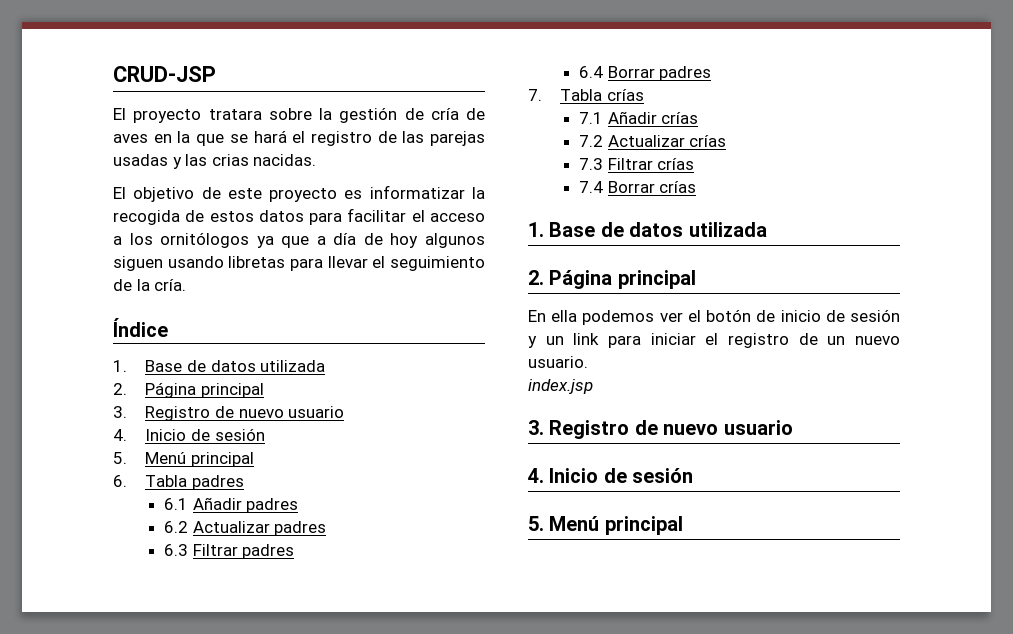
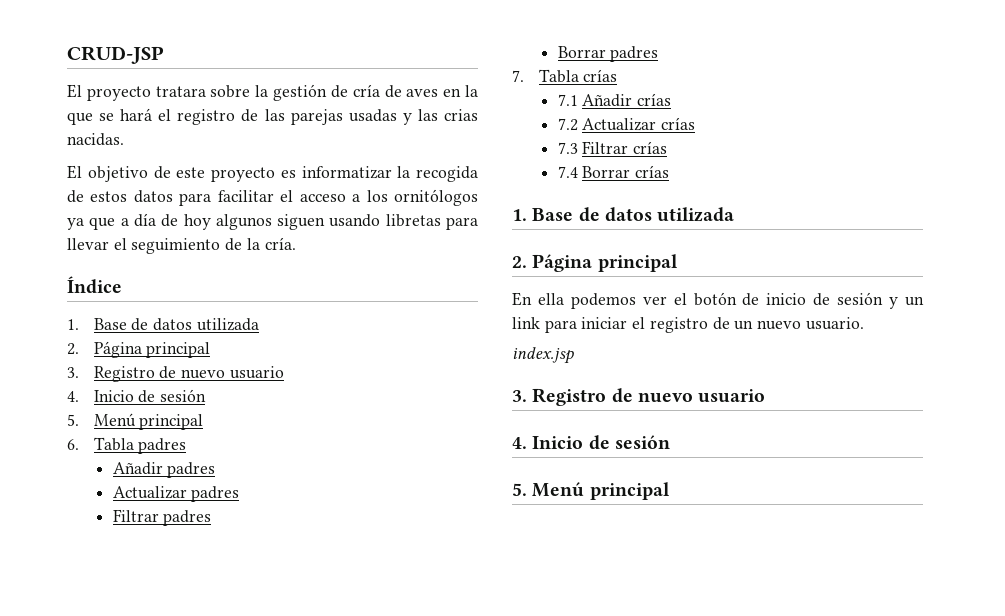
[164,498,189,510] 6.1 -> (187, 446) none
[164,521,189,533] 6.2 -> (216, 470) none
[164,544,189,556] 6.3 -> (240, 494) none
[579,66,604,78] 6.4 -> (212, 518) none

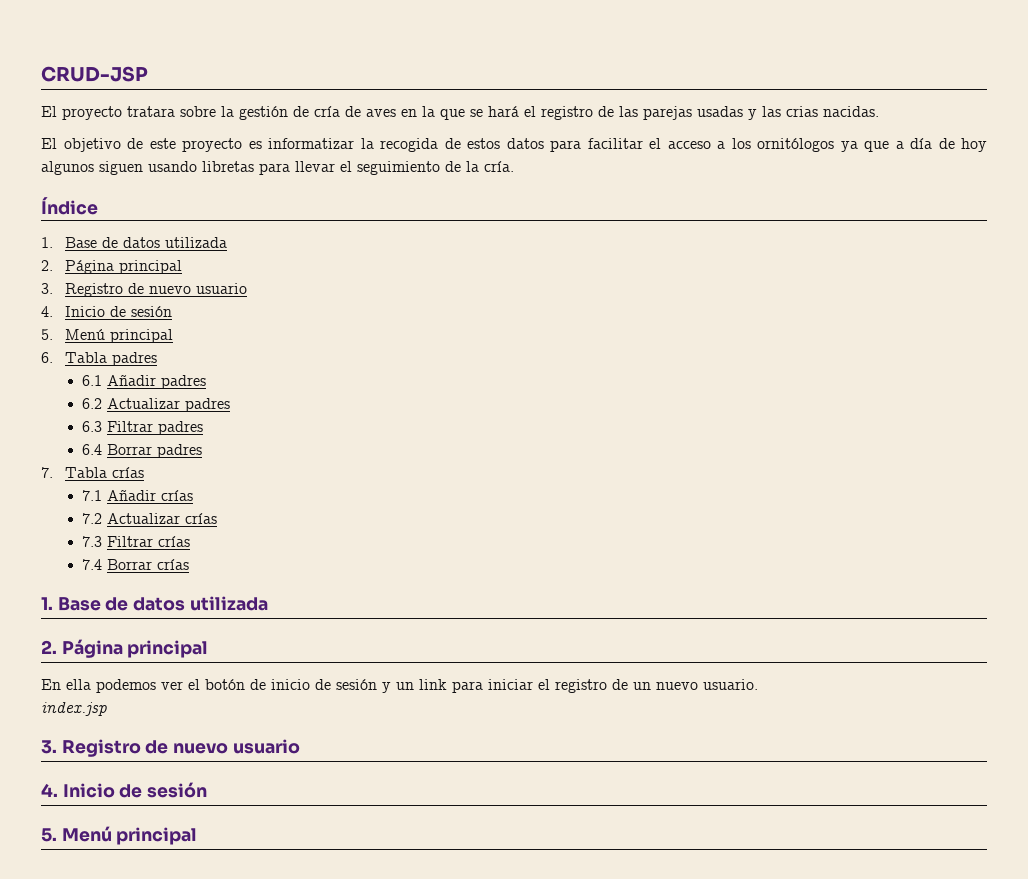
(187, 446) none -> [82,375,103,386] 6.1
(216, 470) none -> [82,398,103,409] 6.2
(240, 494) none -> [82,421,103,432] 6.3
(212, 518) none -> [82,444,103,455] 6.4

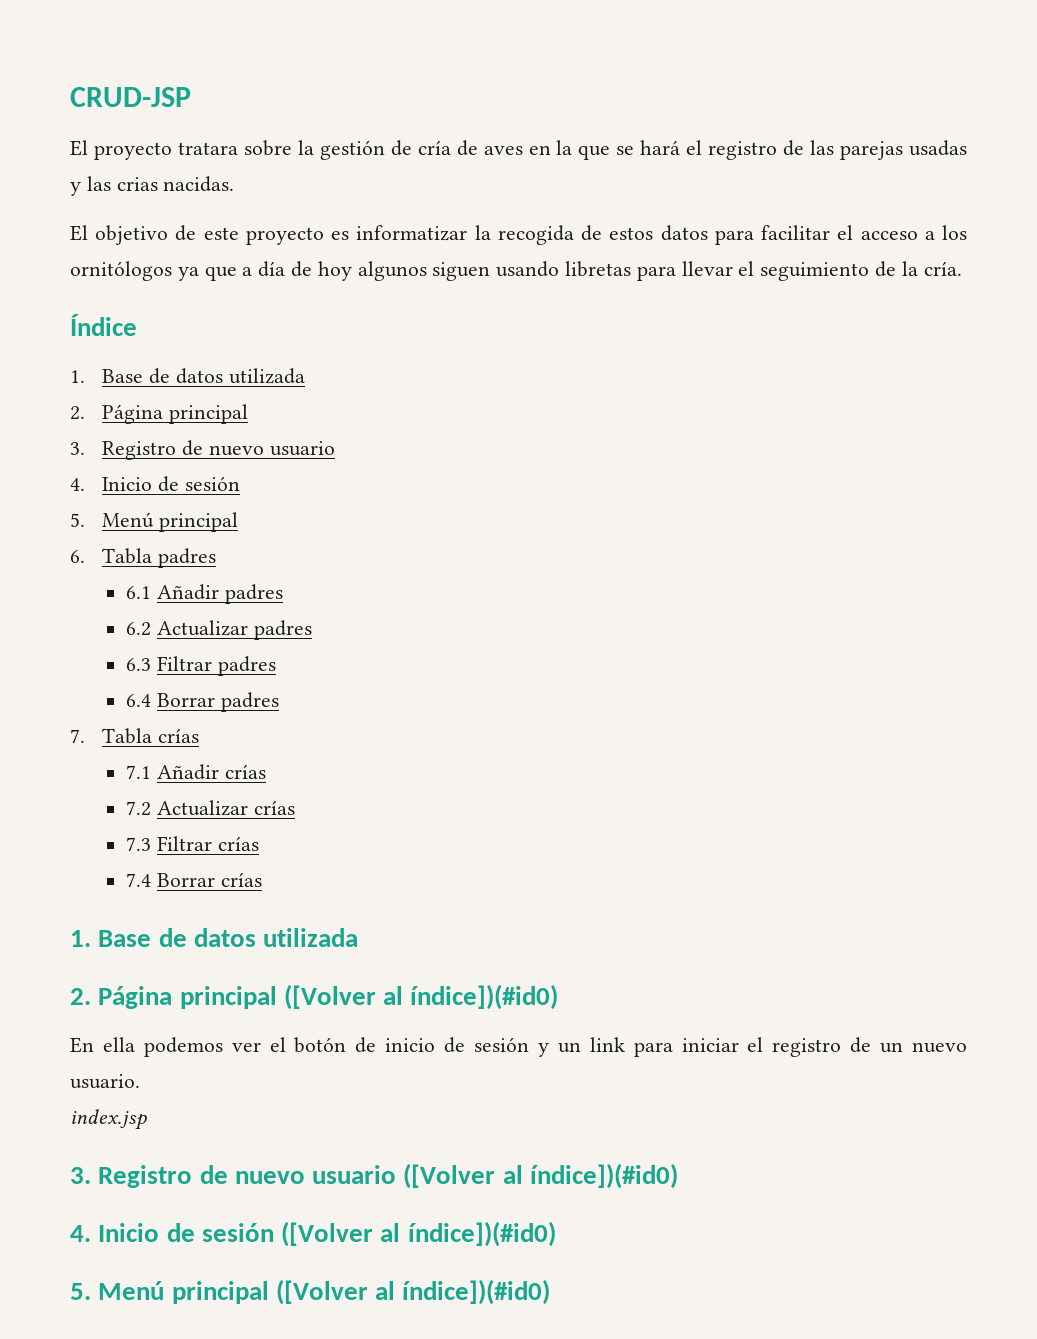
(209, 649) none -> [283,984,559,1010] ([Volver al índice])(#id0)
[41,782,208,798] [41,826,198,845] // 4. Inicio de sesión // 5. Menú principal -> [403,1163,679,1189] [70,1221,556,1247] [70,1279,551,1305] ([Volver al índice])(#id0) // 4. Inicio de sesión ([Volver al índice])(#id0) // 5. Menú principal ([Volver al índice])(#id0)

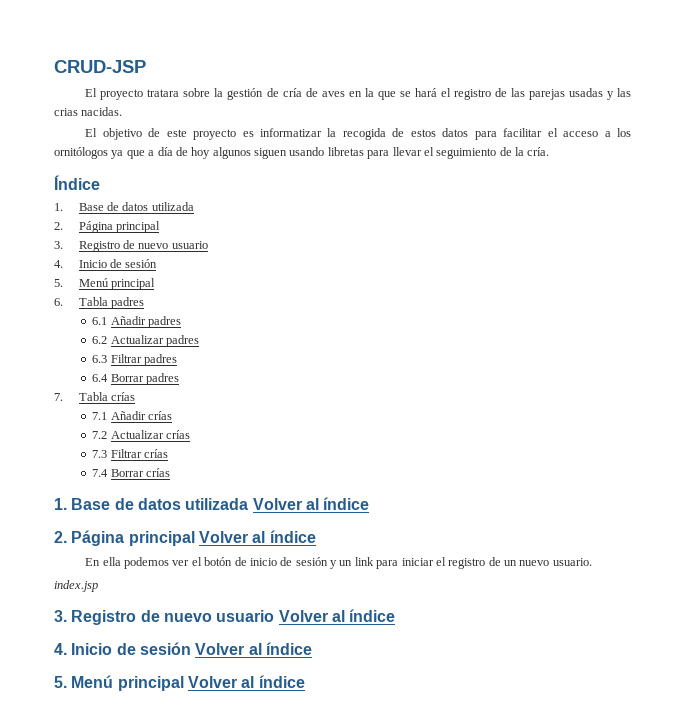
[70,984,559,1010] // 2. Página principal ([Volver al índice])(#id0) -> [252,497,370,510] [54,530,316,546] Volver al índice // 2. Página principal Volver al índice
[403,1163,679,1189] [70,1221,556,1247] [70,1279,551,1305] ([Volver al índice])(#id0) // 4. Inicio de sesión ([Volver al índice])(#id0) // 5. Menú principal ([Volver al índice])(#id0) -> [278,609,396,622] [54,642,312,655] [54,675,305,691] Volver al índice // 4. Inicio de sesión Volver al índice // 5. Menú principal Volver al índice

